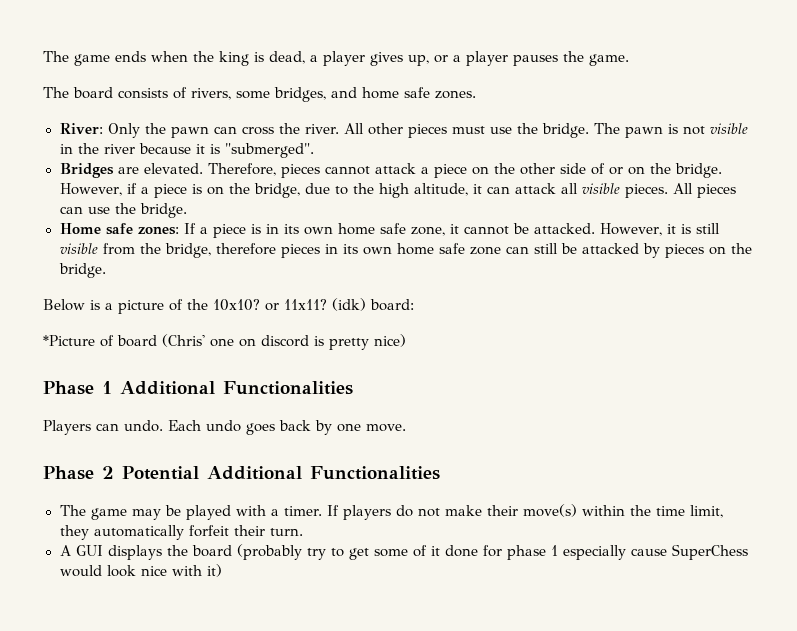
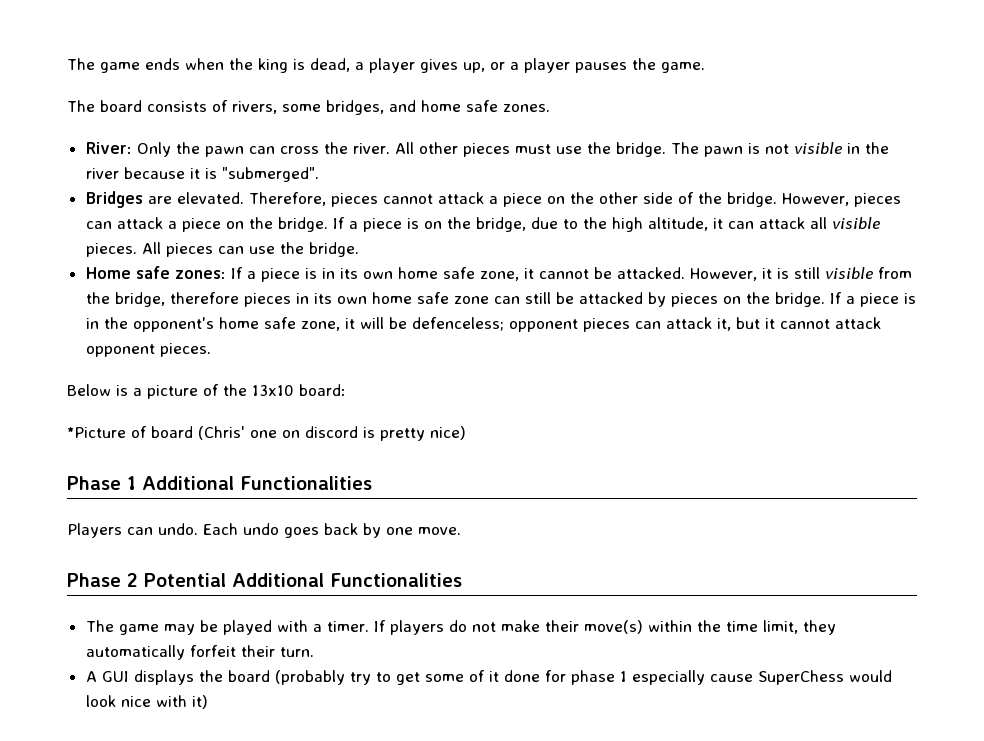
[608,163,722,178] [59,183,137,196] or on the bridge. However, if -> [697,192,901,207] [85,217,345,232] the bridge. However, pieces can attack a piece on the bridge. If
(106, 270) none -> [829,292,916,307] [85,317,881,332] [85,343,211,357] If a piece is in the opponent's home safe zone, it will be defenceless; opponent pieces can attack it, but it cannot attack opponent pieces.
[213,298,366,311] 10x10? or 11x11? (idk) -> [252,385,294,396] 13x10

